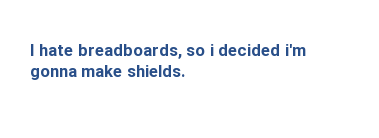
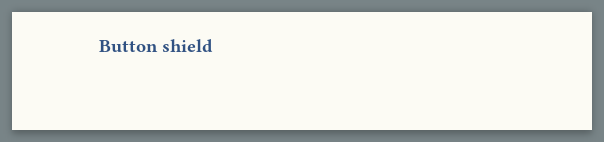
[30,44,306,59] [30,65,185,80] I hate breadboards, so i decided i'm gonna make shields. -> [99,39,213,53] Button shield

